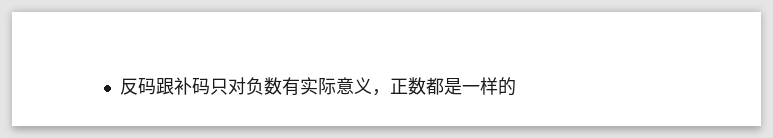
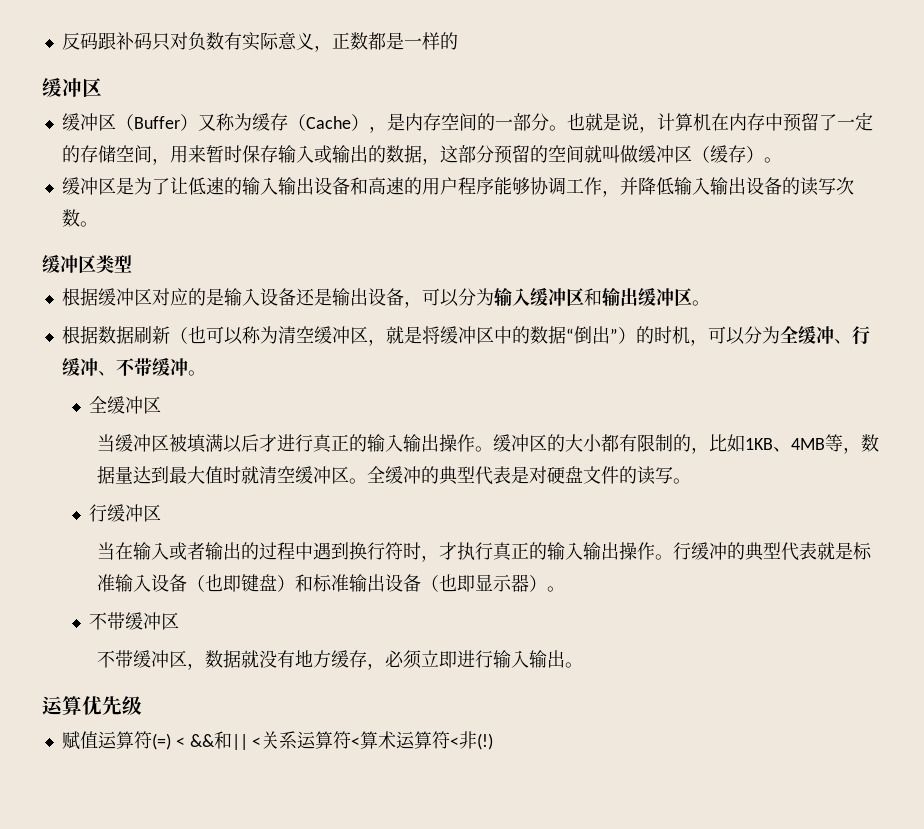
(516, 86) none -> [42,78,102,97] [61,112,873,133] [61,145,782,165] [61,177,854,197] [61,209,98,227] [42,255,132,273] [61,287,710,308] [61,326,870,346] [61,358,206,376] [89,396,162,414] [96,434,879,454] [96,466,691,485] [89,504,162,522] [96,542,872,562] [96,574,565,592] [89,612,180,630] [96,650,583,670] [42,696,142,715] [61,731,494,750] // 缓冲区 // 缓冲区（Buffer）又称为缓存（Cache），是内存空间的一部分。也就是说，计算机在内存中预留了一定的存储空间，用来暂时保存输入或输出的数据，这部分预留的空间就叫做缓冲区（缓存）。 // 缓冲区是为了让低速的输入输出设备和高速的用户程序能够协调工作，并降低输入输出设备的读写次数。 // 缓冲区类型 // 根据缓冲区对应的是输入设备还是输出设备，可以分为输入缓冲区和输出缓冲区。 // 根据数据刷新（也可以称为清空缓冲区，就是将缓冲区中的数据“倒出”）的时机，可以分为全缓冲、行缓冲、不带缓冲。 // 全缓冲区 // 当缓冲区被填满以后才进行真正的输入输出操作。缓冲区的大小都有限制的，比如1KB、4MB等，数据量达到最大值时就清空缓冲区。全缓冲的典型代表是对硬盘文件的读写。 // 行缓冲区 // 当在输入或者输出的过程中遇到换行符时，才执行真正的输入输出操作。行缓冲的典型代表就是标准输入设备（也即键盘）和标准输出设备（也即显示器）。 // 不带缓冲区 // 不带缓冲区，数据就没有地方缓存，必须立即进行输入输出。 // 运算优先级 // 赋值运算符(=) < &&和|| <关系运算符<算术运算符<非(!)

